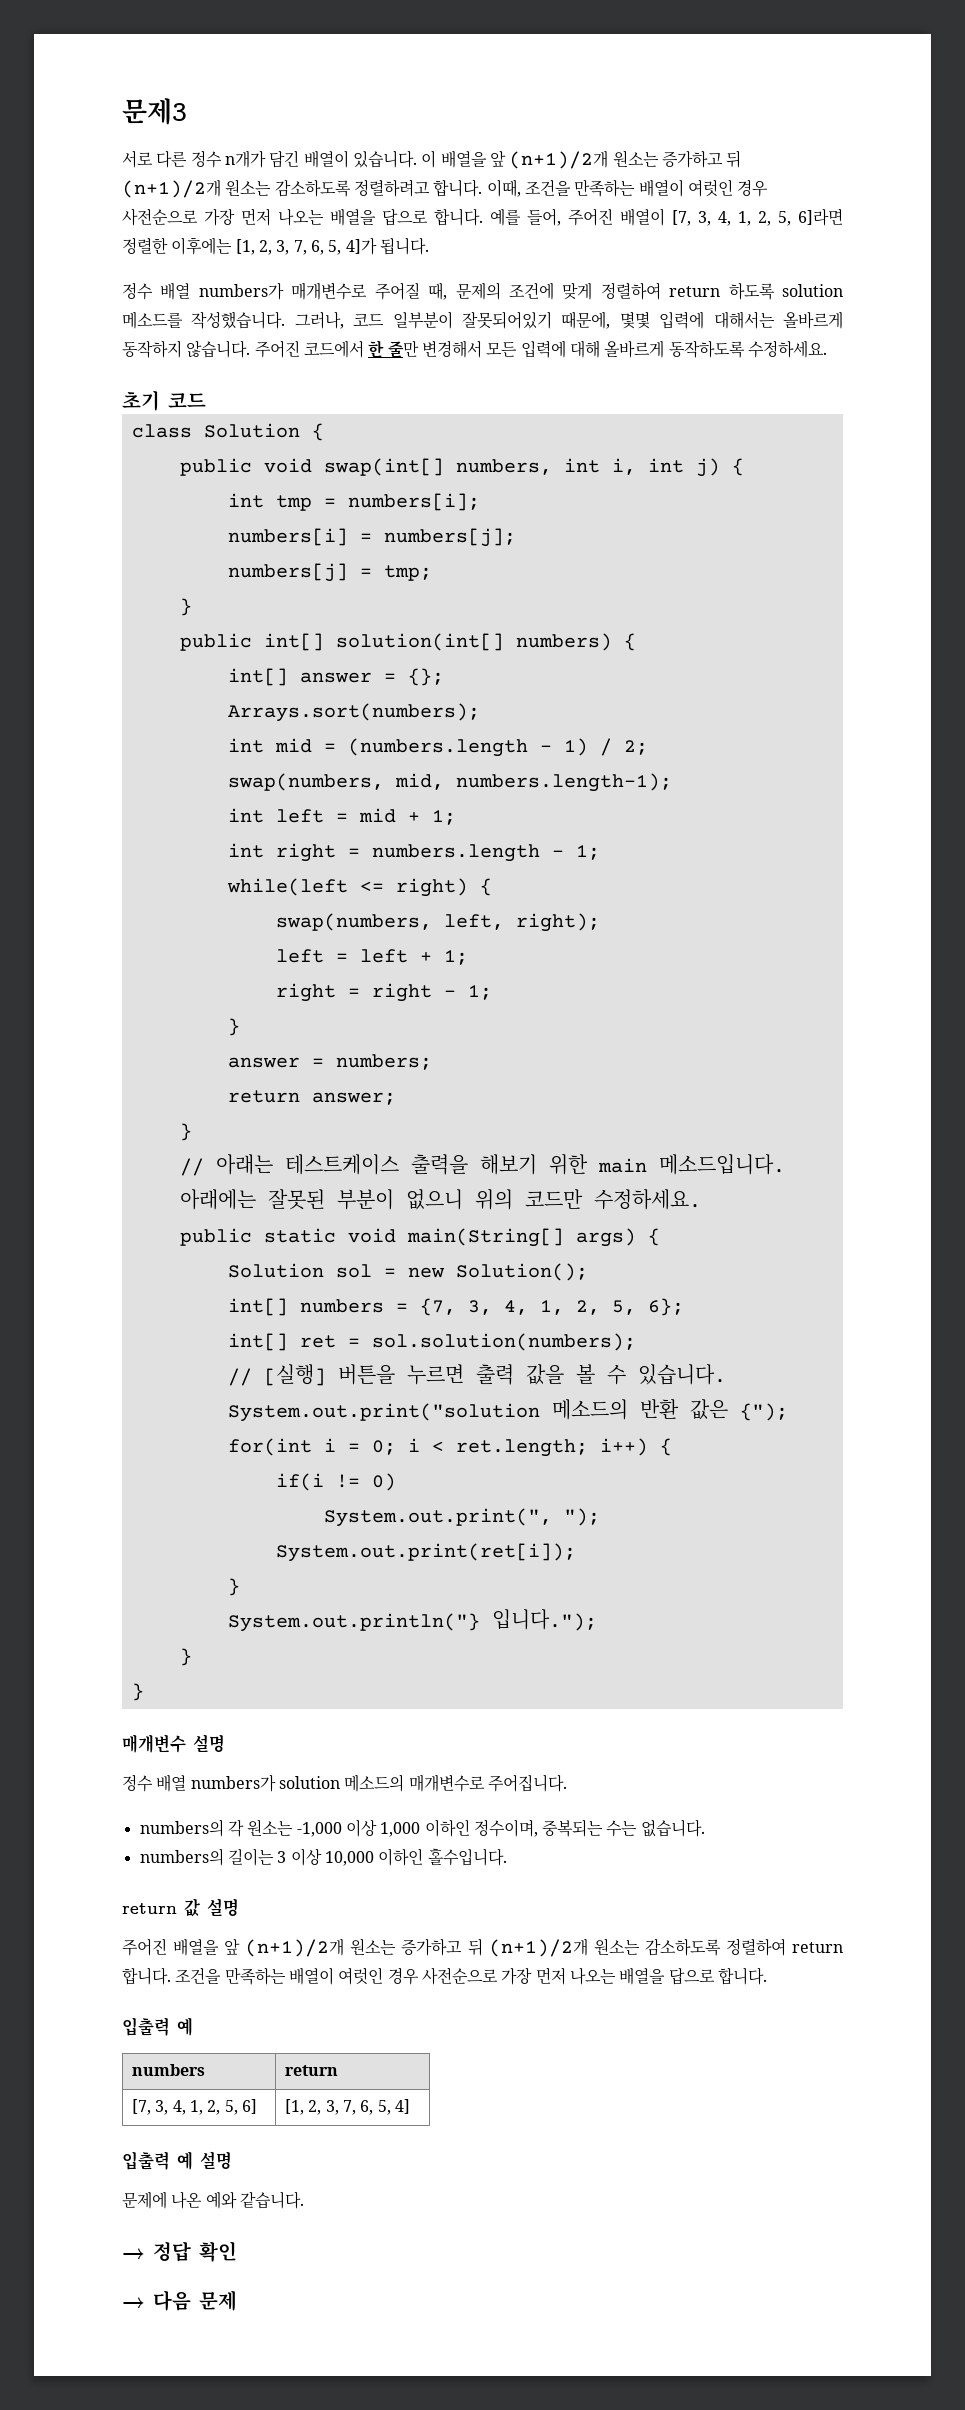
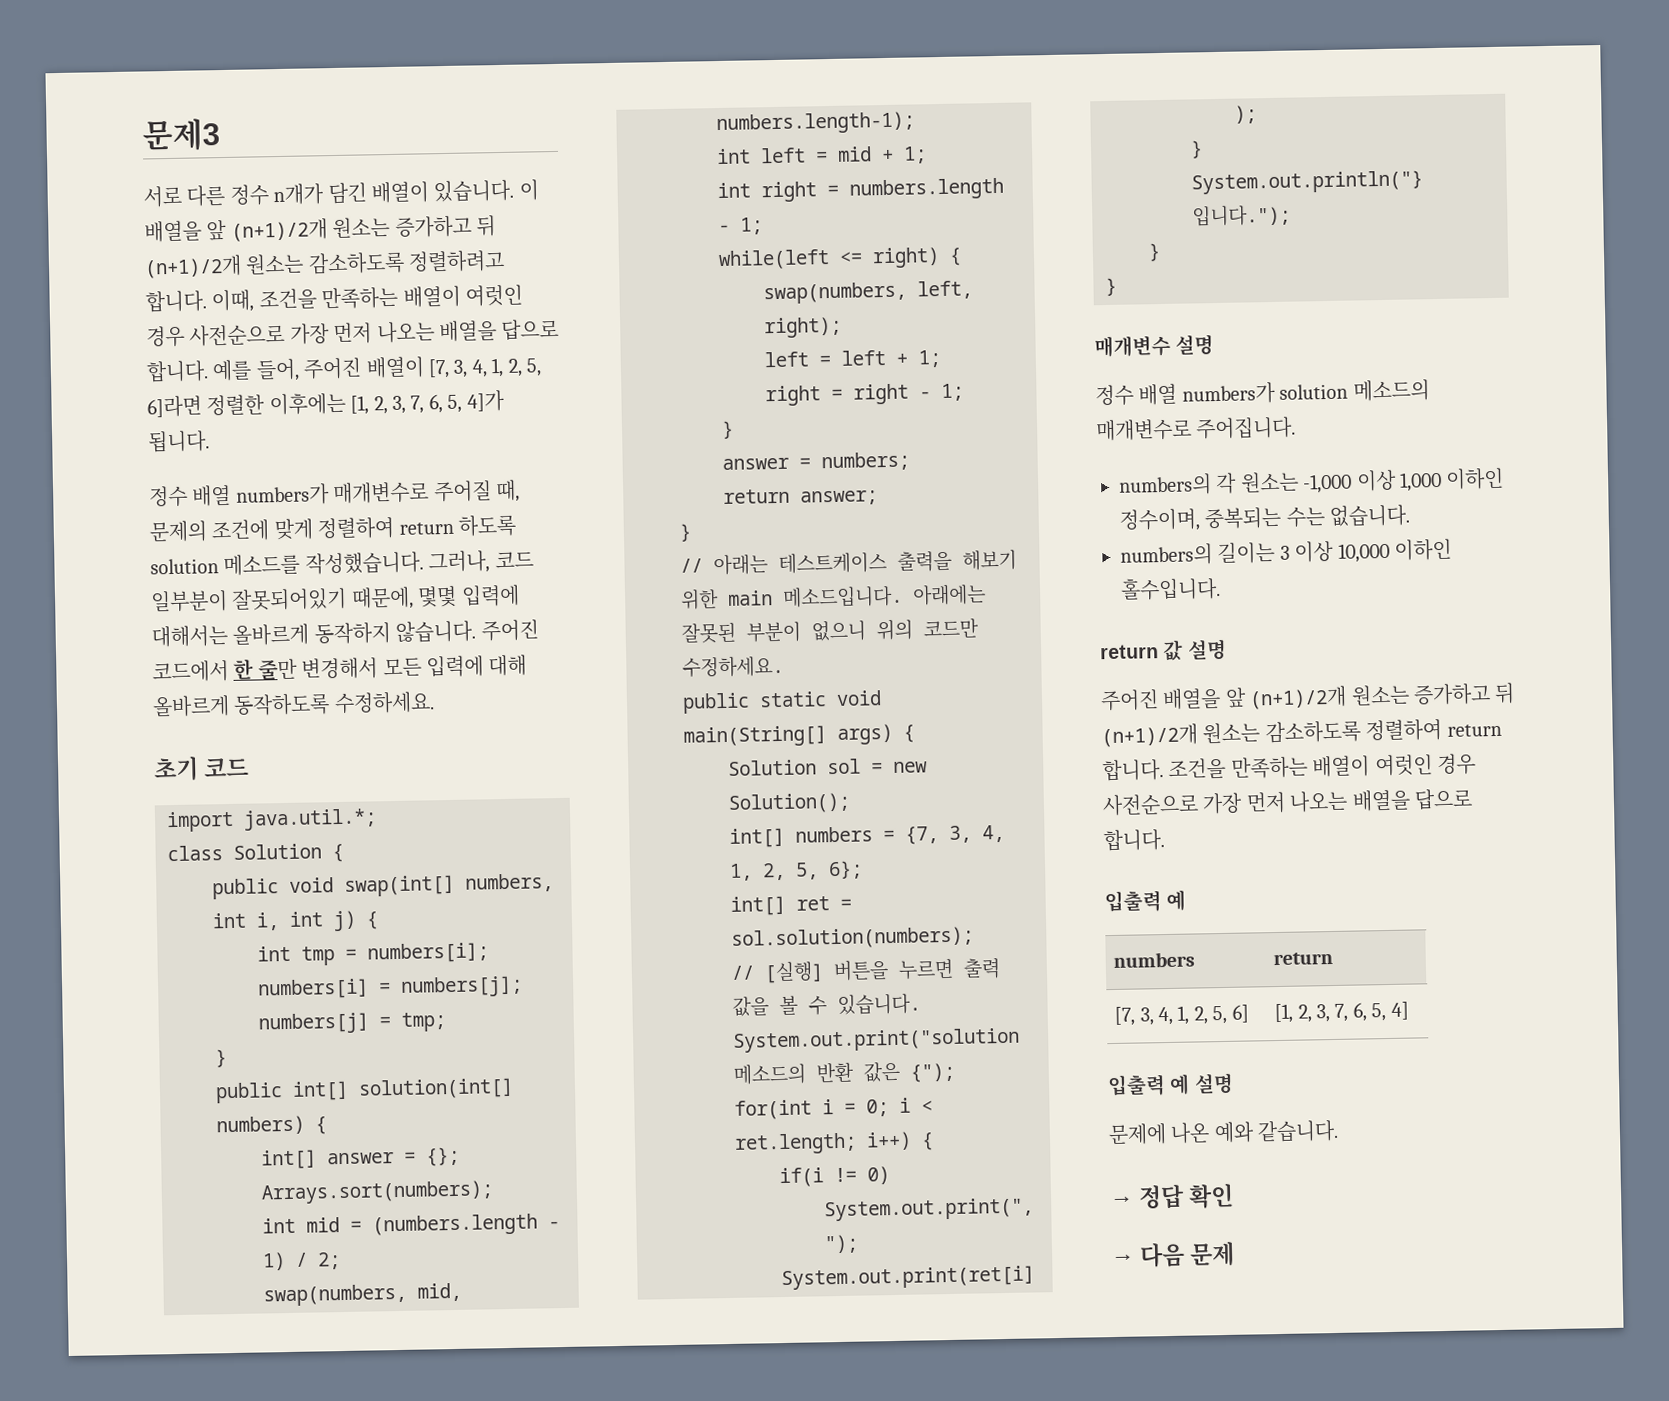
(206, 400) none -> [166,808,377,833] // import java.util.*;

